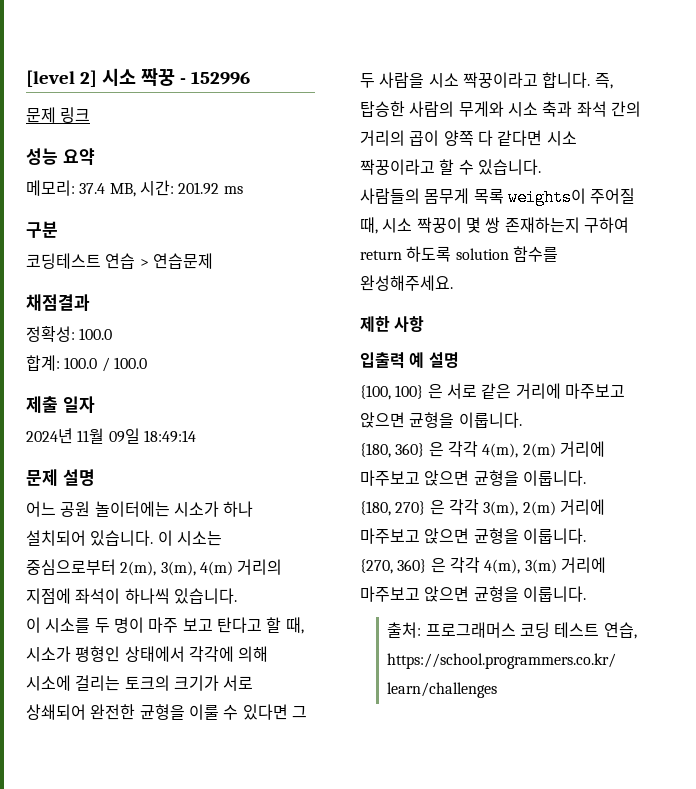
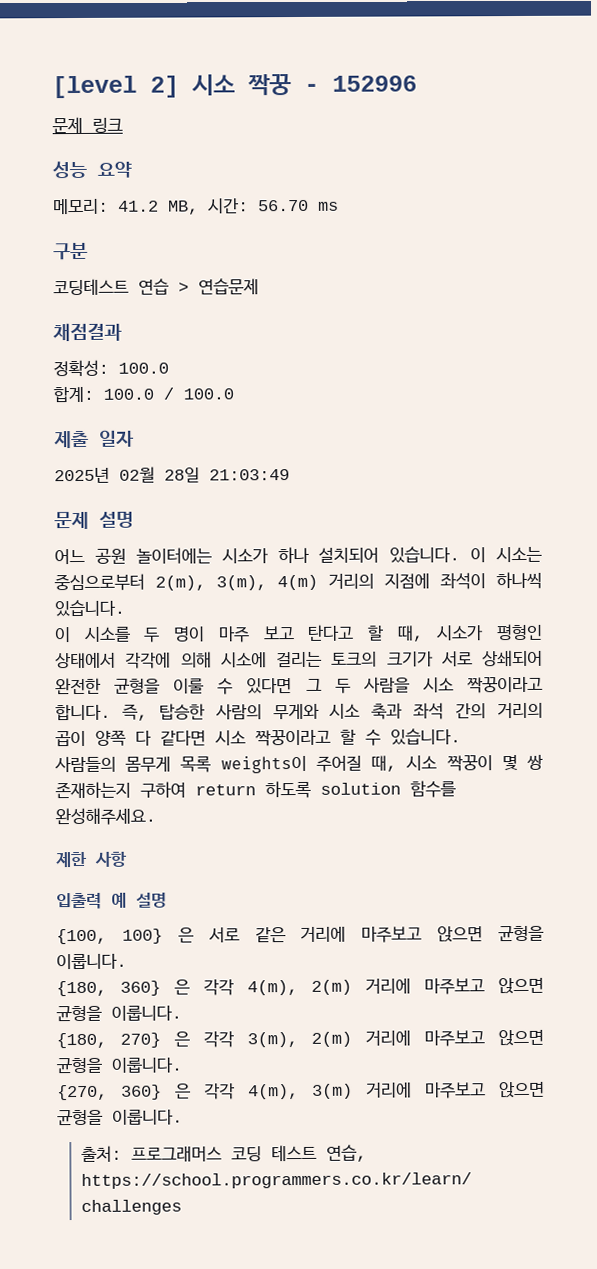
[79,183,106,194] 37.4 -> [118,200,159,212] 41.2
[178,182,220,195] 201.92 -> [258,199,309,212] 56.70
[26,428,196,444] 2024년 11월 09일 18:49:14 -> [54,466,290,484] 2025년 02월 28일 21:03:49

